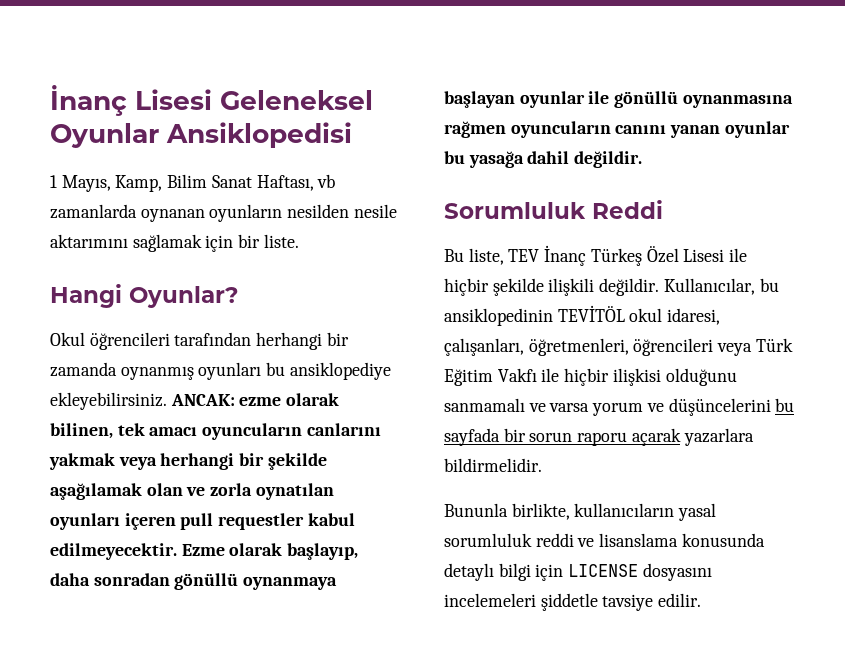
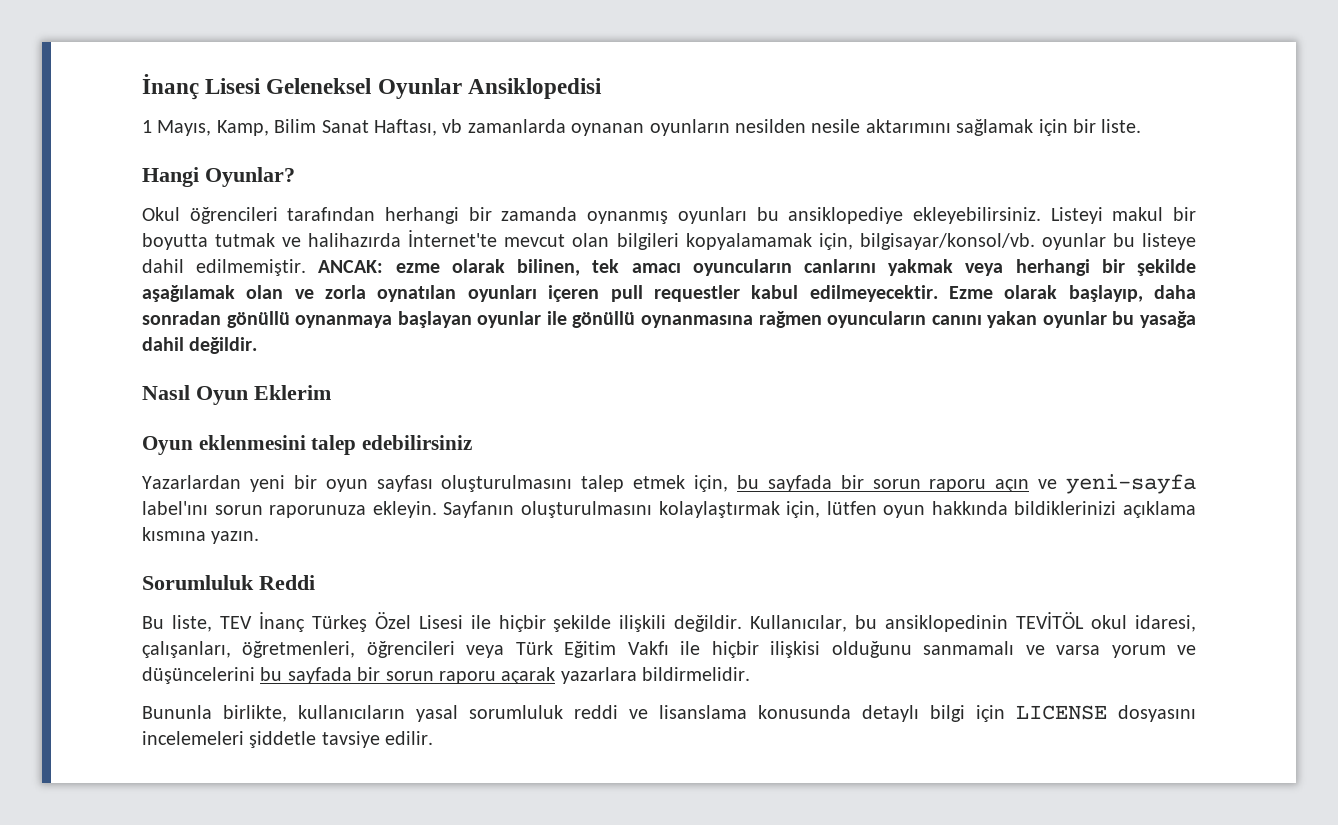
(167, 401) none -> [1050,207,1197,224] [142,230,1197,250] [142,259,307,276] Listeyi makul bir boyutta tutmak ve halihazırda İnternet'te mevcut olan bilgileri kopyalamamak için, bilgisayar/konsol/vb. oyunlar bu listeye dahil edilmemiştir.
[670,125,721,138] yanan -> [987,311,1038,328] yakan
(643, 159) none -> [142,385,331,405] [142,435,473,455] [142,474,1196,494] [142,501,1197,518] [142,527,260,544] // Nasıl Oyun Eklerim // Oyun eklenmesini talep edebilirsiniz // Yazarlardan yeni bir oyun sayfası oluşturulmasını talep etmek için, bu sayfada bir sorun raporu açın ve yeni-sayfa label'ını sorun raporunuza ekleyin. Sayfanın oluşturulmasını kolaylaştırmak için, lütfen oyun hakkında bildiklerinizi açıklama kısmına yazın.

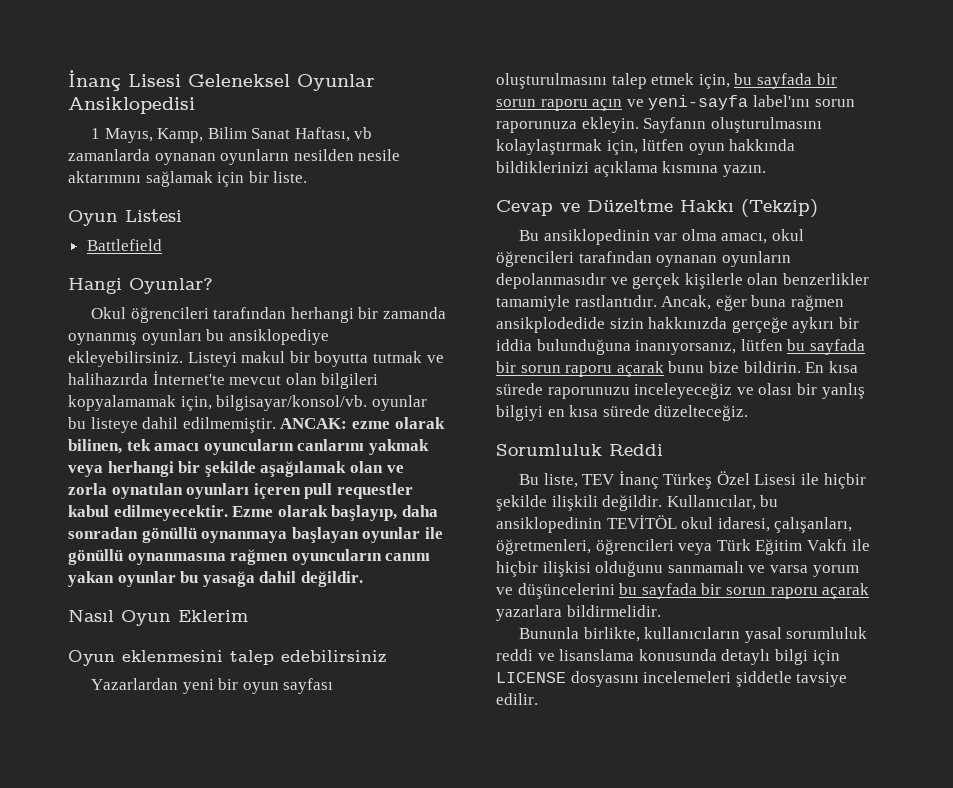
(1142, 126) none -> [68,209,182,226] [86,239,162,251] // Oyun Listesi // Battlefield
(260, 537) none -> [496,199,818,218] [518,229,804,245] [496,251,791,267] [496,273,869,289] [496,295,844,311] [496,317,859,333] [496,339,865,355] [496,361,858,377] [496,383,865,399] [496,405,749,421] // Cevap ve Düzeltme Hakkı (Tekzip) // Bu ansiklopedinin var olma amacı, okul öğrencileri tarafından oynanan oyunların depolanmasıdır ve gerçek kişilerle olan benzerlikler tamamiyle rastlantıdır. Ancak, eğer buna rağmen ansikplodedide sizin hakkınızda gerçeğe aykırı bir iddia bulunduğuna inanıyorsanız, lütfen bu sayfada bir sorun raporu açarak bunu bize bildirin. En kısa sürede raporunuzu inceleyeceğiz ve olası bir yanlış bilgiyi en kısa sürede düzelteceğiz.

